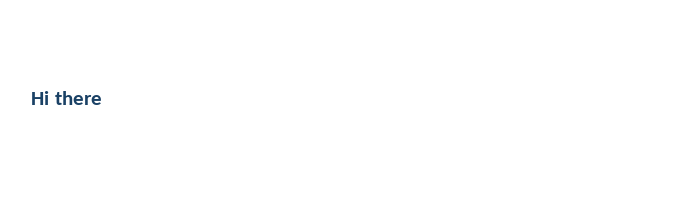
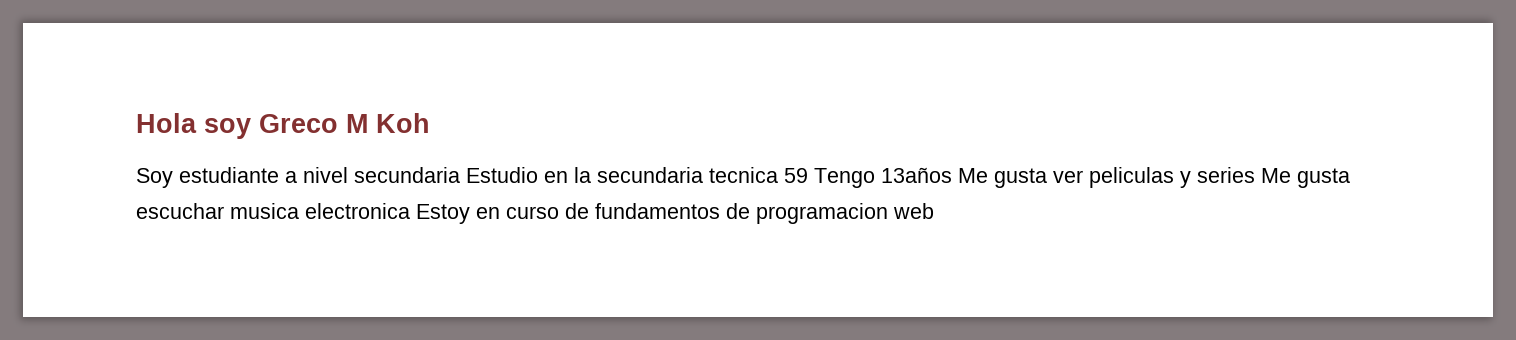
[31,91,102,105] Hi there -> [136,113,430,139] [136,167,1350,188] [136,203,934,224] Hola soy Greco M Koh // Soy estudiante a nivel secundaria Estudio en la secundaria tecnica 59 Tengo 13años Me gusta ver peliculas y series Me gusta escuchar musica electronica Estoy en curso de fundamentos de programacion web

